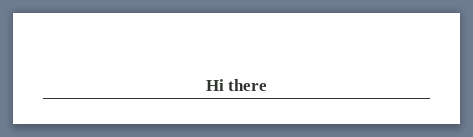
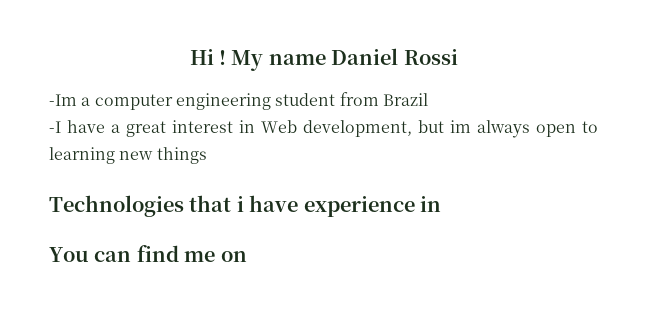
[228,79,268,91] there -> [218,48,458,71] [49,92,428,110] [49,120,598,138] [49,147,207,164] [49,195,441,217] [49,245,247,262] ! My name Daniel Rossi // -Im a computer engineering student from Brazil // -I have a great interest in Web development, but im always open to learning new things // Technologies that i have experience in // You can find me on

